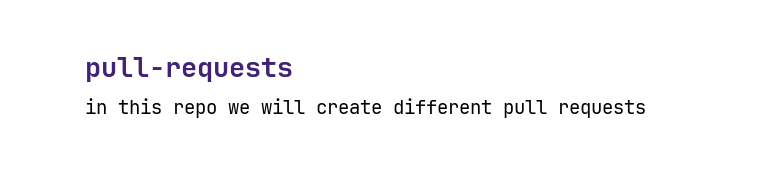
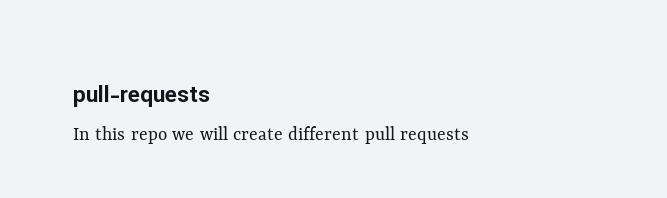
[85,98,107,114] in -> [73,128,90,140] In

